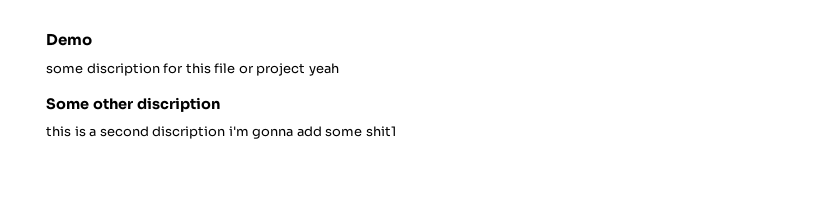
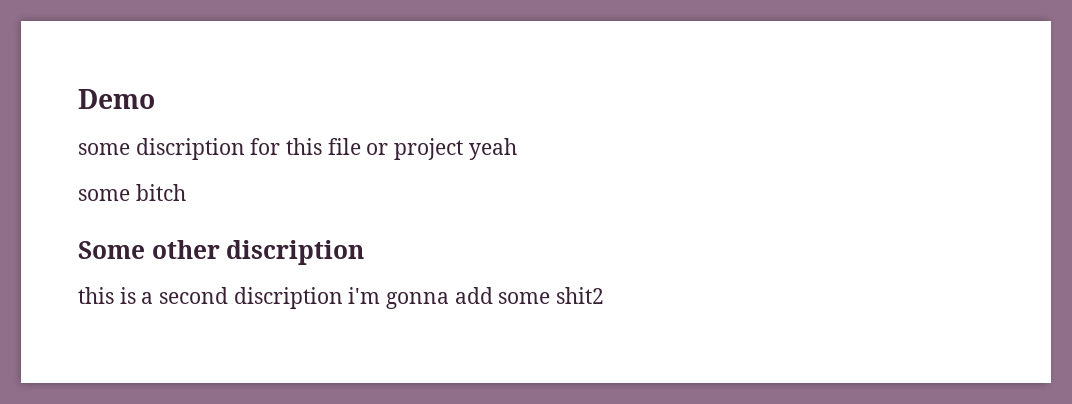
(339, 69) none -> [78,184,186,201] // some bitch
[365,126,396,137] shit1 -> [556,287,605,304] shit2

